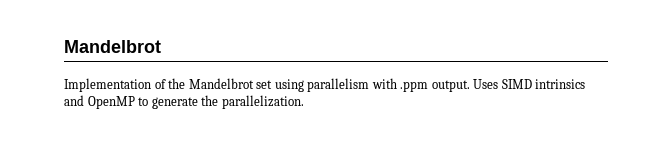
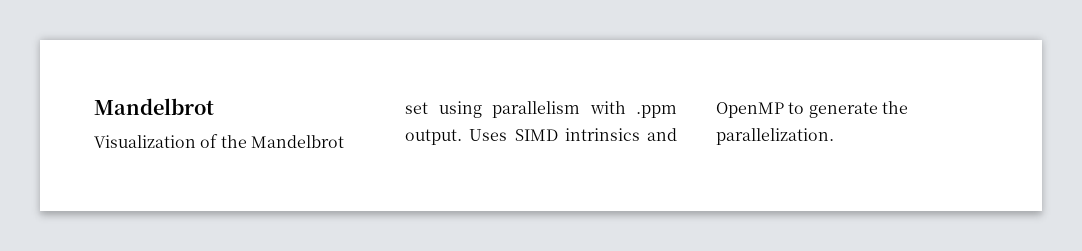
[64,78,151,92] Implementation -> [94,135,196,148] Visualization

